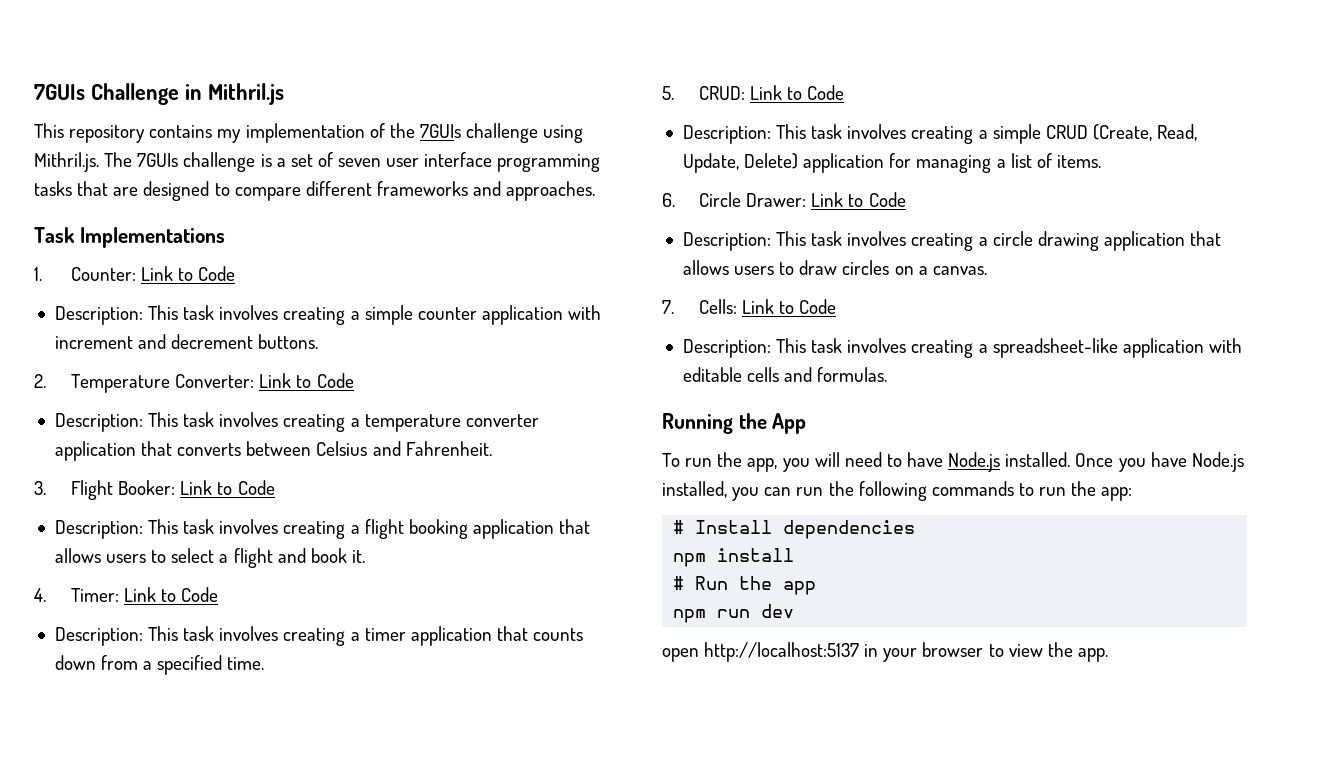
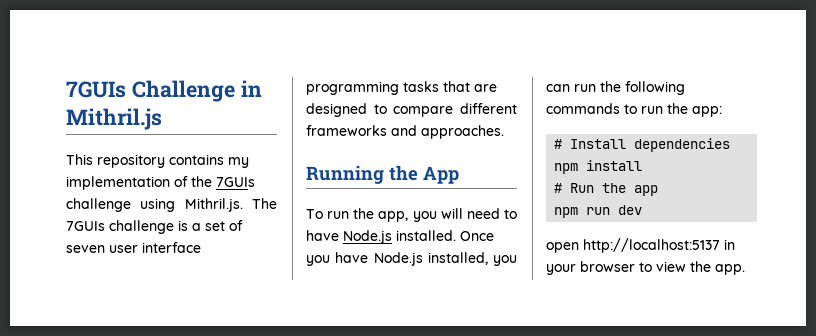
[34,227,225,248] [34,266,236,281] [54,305,602,325] [54,334,319,349] [34,373,354,393] [54,412,539,432] [54,441,492,461] [34,480,275,500] [54,519,591,539] [54,548,365,568] [34,587,219,602] [54,626,584,646] [54,655,265,675] [662,85,845,100] [682,124,1198,144] [682,153,1101,173] [662,192,906,207] [682,231,1222,251] [682,260,987,275] [662,299,837,314] [682,338,1242,358] [682,367,888,382] // Task Implementations // 1. Counter: Link to Code // Description: This task involves creating a simple counter application with increment and decrement buttons. // 2. Temperature Converter: Link to Code // Description: This task involves creating a temperature converter application that converts between Celsius and Fahrenheit. // 3. Flight Booker: Link to Code // Description: This task involves creating a flight booking application that allows users to select a flight and book it. // 4. Timer: Link to Code // Description: This task involves creating a timer application that counts down from a specified time. // 5. CRUD: Link to Code // Description: This task involves creating a simple CRUD (Create, Read, Update, Delete) application for managing a list of items. // 6. Circle Drawer: Link to Code // Description: This task involves creating a circle drawing application that allows users to draw circles on a canvas. // 7. Cells: Link to Code // Description: This task involves creating a spreadsheet-like application with editable cells and formulas. -> (504, 132) none

